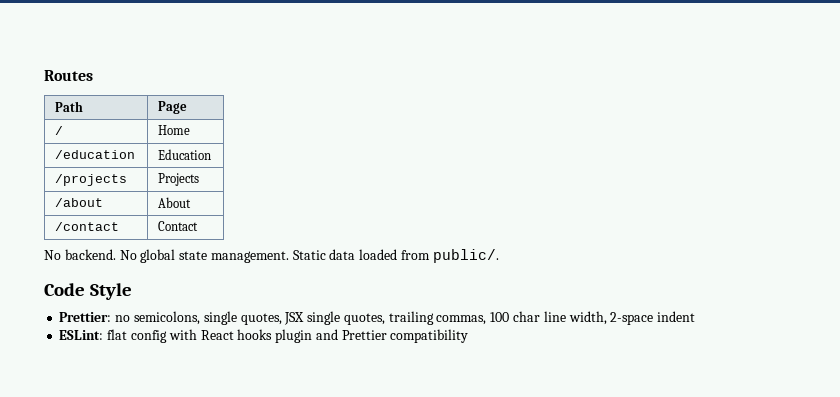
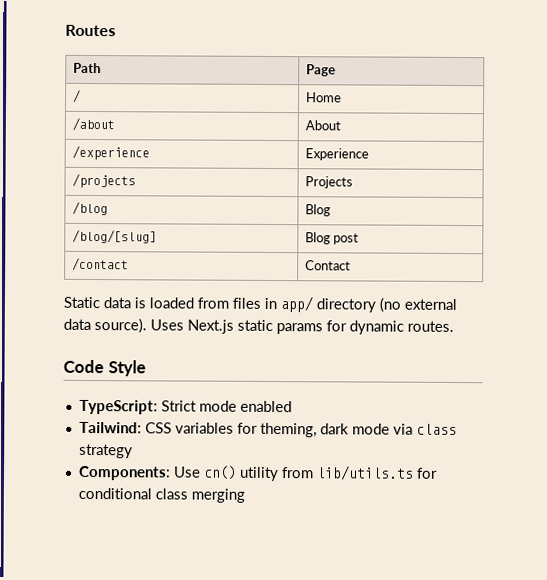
[55,150,136,159] [158,149,212,160] [55,174,128,186] [158,173,200,186] [55,198,104,207] [158,197,192,208] [55,222,120,231] [158,221,199,231] [44,249,289,263] /education | Education // /projects | Projects // /about | About // /contact | Contact // No backend. No global state management. -> [71,117,115,132] [304,120,341,131] [71,145,150,161] [304,148,369,161] [71,173,136,189] [304,176,353,189] [71,201,108,216] [304,204,331,217] [71,229,157,244] [304,232,360,245] [71,257,129,272] [304,260,351,271] /about | About // /experience | Experience // /projects | Projects // /blog | Blog // /blog/[slug] | Blog post // /contact | Contact //
(356, 254) none -> [134,297,146,309] is
[432,249,499,263] [44,283,133,300] [59,311,696,325] [59,329,469,343] public/. // Code Style // Prettier: no semicolons, single quotes, JSX single quotes, trailing commas, 100 char line width, 2-space indent // ESLint: flat config with React hooks plugin and Prettier compatibility -> [232,296,457,313] [63,318,454,335] [63,359,146,377] [78,399,292,415] [78,421,457,438] [78,443,133,459] [77,465,438,482] [77,487,245,503] files in app/ directory (no external data source). Uses Next.js static params for dynamic routes. // Code Style // TypeScript: Strict mode enabled // Tailwind: CSS variables for theming, dark mode via class strategy // Components: Use cn() utility from lib/utils.ts for conditional class merging

